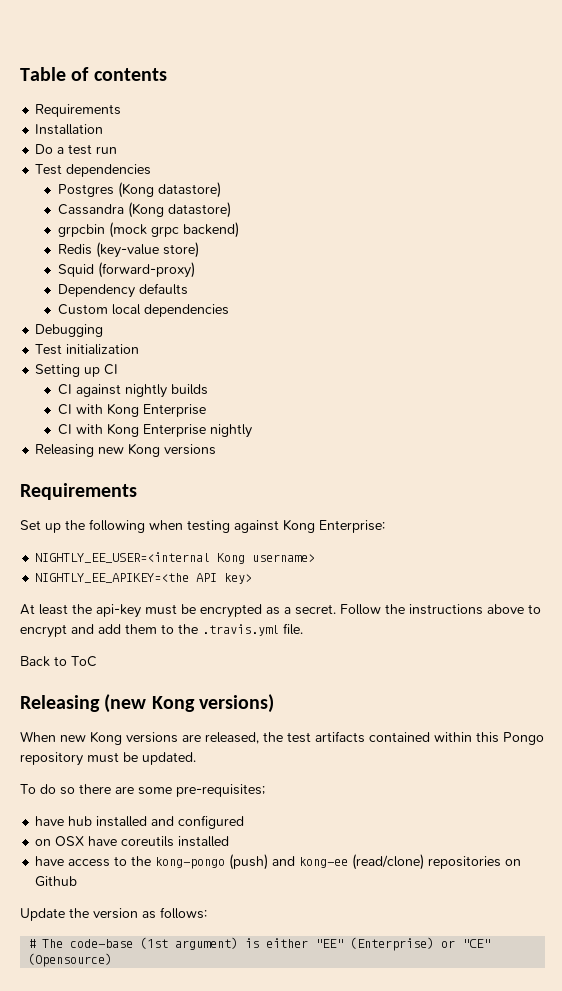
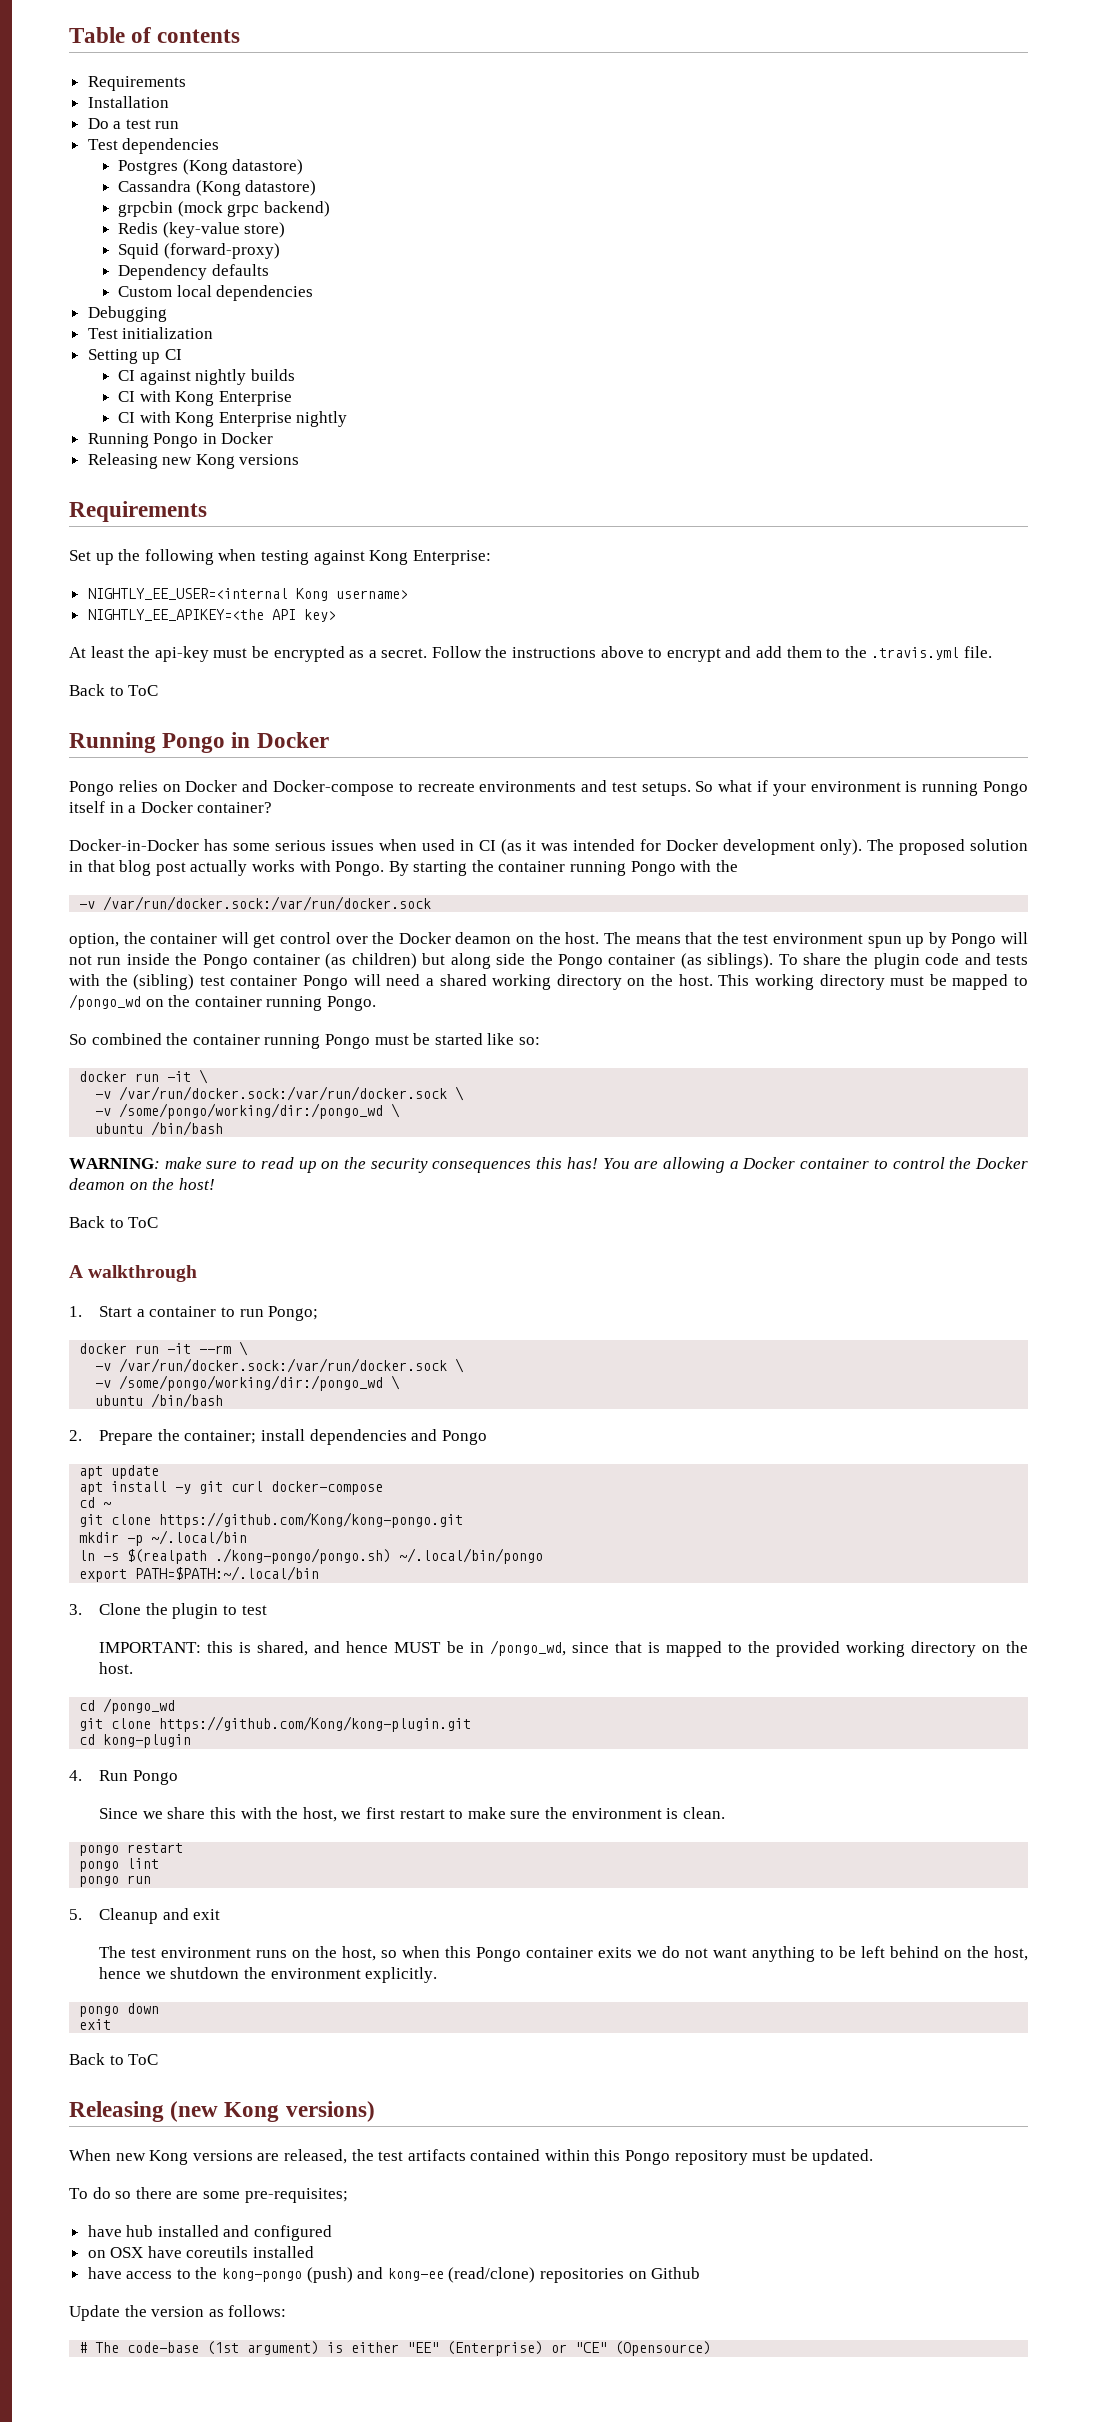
(252, 431) none -> [87,432,274,448] // Running Pongo in Docker
(97, 661) none -> [69,732,329,753] [69,780,1028,796] [69,801,273,813] [69,839,1028,855] [69,860,738,876] [79,896,432,911] [69,932,1028,948] [69,953,1028,969] [69,974,1028,990] [69,994,376,1011] [69,1033,540,1049] [79,1069,209,1084] [95,1086,465,1101] [95,1103,401,1119] [95,1121,224,1136] [69,1157,1028,1173] [69,1178,215,1190] [69,1216,159,1228] [69,1265,198,1282] [69,1306,319,1321] [79,1341,249,1356] [95,1358,465,1373] [95,1375,401,1391] [95,1393,224,1408] [69,1429,487,1445] [79,1465,160,1479] [79,1481,384,1495] [79,1497,112,1508] [79,1512,464,1528] [79,1530,248,1546] [79,1548,544,1564] [79,1566,320,1582] [69,1603,267,1619] [99,1640,1029,1657] [99,1662,134,1674] [79,1698,176,1714] [79,1716,472,1732] [79,1734,192,1748] [69,1770,178,1785] [99,1807,725,1822] [79,1843,184,1856] [79,1858,160,1872] [79,1875,152,1887] [69,1908,221,1924] [99,1946,1029,1962] [99,1967,438,1983] [79,2003,160,2017] [79,2019,112,2030] [69,2053,159,2065] // Running Pongo in Docker // Pongo relies on Docker and Docker-compose to recreate environments and test setups. So what if your environment is running Pongo itself in a Docker container? // Docker-in-Docker has some serious issues when used in CI (as it was intended for Docker development only). The proposed solution in that blog post actually works with Pongo. By starting the container running Pongo with the // -v /var/run/docker.sock:/var/run/docker.sock // option, the container will get control over the Docker deamon on the host. The means that the test environment spun up by Pongo will not run inside the Pongo container (as children) but along side the Pongo container (as siblings). To share the plugin code and tests with the (sibling) test container Pongo will need a shared working directory on the host. This working directory must be mapped to /pongo_wd on the container running Pongo. // So combined the container running Pongo must be started like so: // docker run -it \ // -v /var/run/docker.sock:/var/run/docker.sock \ // -v /some/pongo/working/dir:/pongo_wd \ // ubuntu /bin/bash // WARNING: make sure to read up on the security consequences this has! You are allowing a Docker container to control the Docker deamon on the host! // Back to ToC // A walkthrough // 1. Start a container to run Pongo; // docker run -it --rm \ // -v /var/run/docker.sock:/var/run/docker.sock \ // -v /some/pongo/working/dir:/pongo_wd \ // ubuntu /bin/bash // 2. Prepare the container; install dependencies and Pongo // apt update // apt install -y git curl docker-compose // cd ~ // git clone https://github.com/Kong/kong-pongo.git // mkdir -p ~/.local/bin // ln -s $(realpath ./kong-pongo/pongo.sh) ~/.local/bin/pongo // export PATH=$PATH:~/.local/bin // 3. Clone the plugin to test // IMPORTANT: this is shared, and hence MUST be in /pongo_wd, since that is mapped to the provided working directory on the host. // cd /pongo_wd // git clone https://github.com/Kong/kong-plugin.git // cd kong-plugin // 4. Run Pongo // Since we share this with the host, we first restart to make sure the environment is clean. // pongo restart // pongo lint // pongo run // 5. Cleanup and exit // The test environment runs on the host, so when this Pongo container exits we do not want anything to be left behind on the host, hence we shutdown the environment explicitly. // pongo down // exit // Back to ToC

